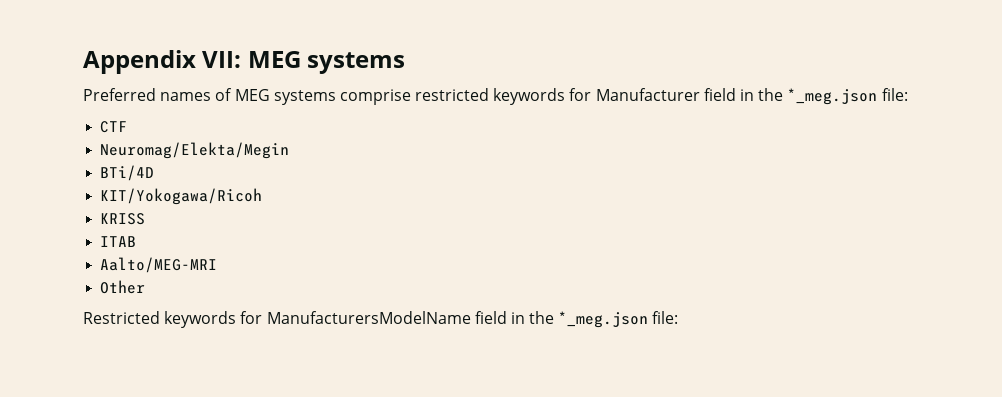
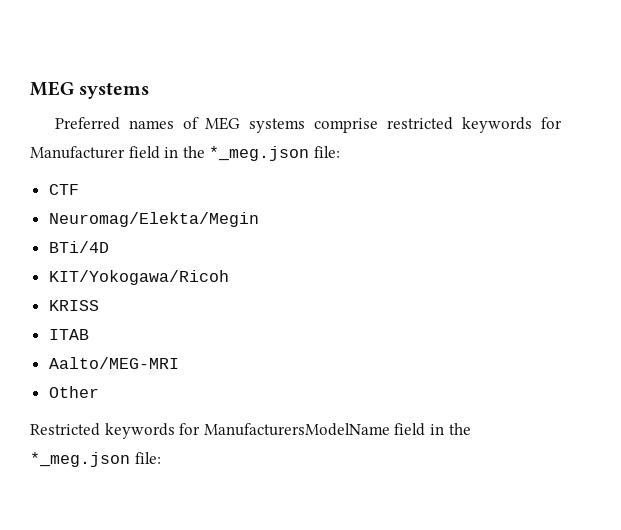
[83,50,242,74] Appendix VII: -> (30, 88) none

